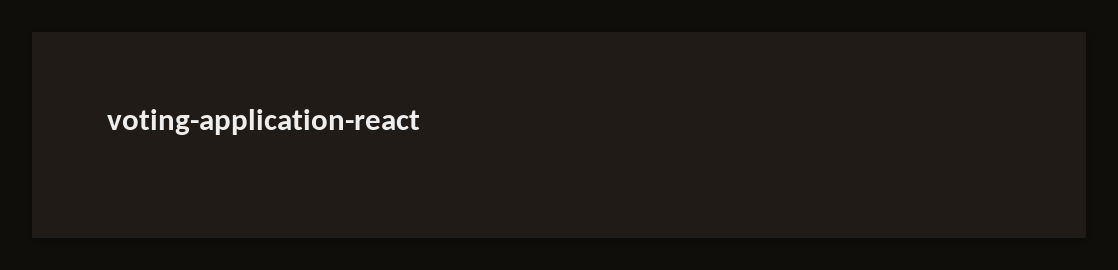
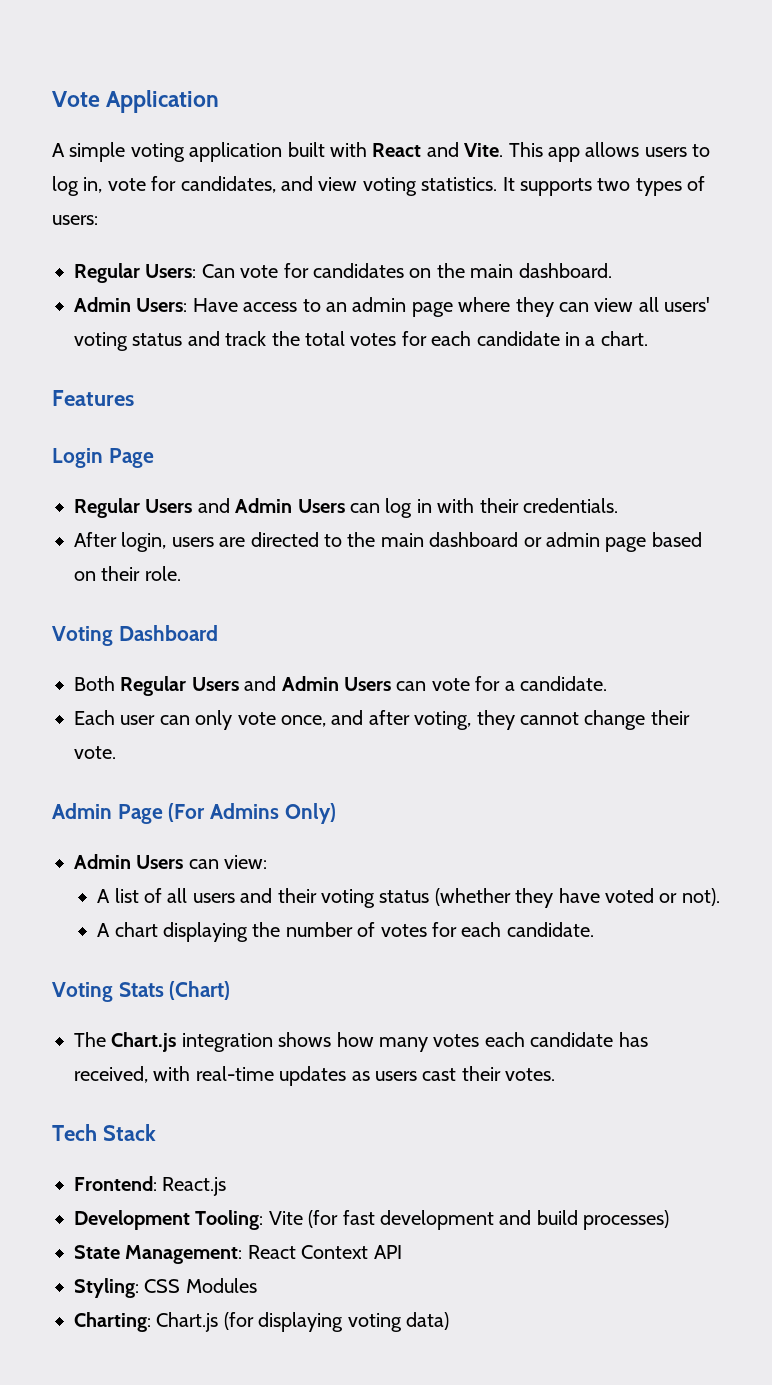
[107,109,420,135] voting-application-react -> [52,90,220,113] [52,142,711,162] [52,176,706,196] [52,215,98,225] [74,263,612,283] [74,297,711,317] [74,331,648,351] [52,390,134,406] [52,448,154,468] [74,498,618,518] [74,532,702,552] [74,566,181,581] [52,625,218,646] [74,676,607,696] [74,710,690,730] [74,746,116,759] [52,803,336,824] [74,854,268,869] [97,888,720,908] [97,922,594,942] [52,981,231,1002] [74,1032,648,1052] [74,1066,556,1086] [52,1124,156,1141] [74,1176,227,1196] [74,1210,670,1230] [74,1245,402,1264] [74,1278,257,1298] [74,1312,449,1332] Vote Application // A simple voting application built with React and Vite. This app allows users to log in, vote for candidates, and view voting statistics. It supports two types of users: // Regular Users: Can vote for candidates on the main dashboard. // Admin Users: Have access to an admin page where they can view all users' voting status and track the total votes for each candidate in a chart. // Features // Login Page // Regular Users and Admin Users can log in with their credentials. // After login, users are directed to the main dashboard or admin page based on their role. // Voting Dashboard // Both Regular Users and Admin Users can vote for a candidate. // Each user can only vote once, and after voting, they cannot change their vote. // Admin Page (For Admins Only) // Admin Users can view: // A list of all users and their voting status (whether they have voted or not). // A chart displaying the number of votes for each candidate. // Voting Stats (Chart) // The Chart.js integration shows how many votes each candidate has received, with real-time updates as users cast their votes. // Tech Stack // Frontend: React.js // Development Tooling: Vite (for fast development and build processes) // State Management: React Context API // Styling: CSS Modules // Charting: Chart.js (for displaying voting data)

